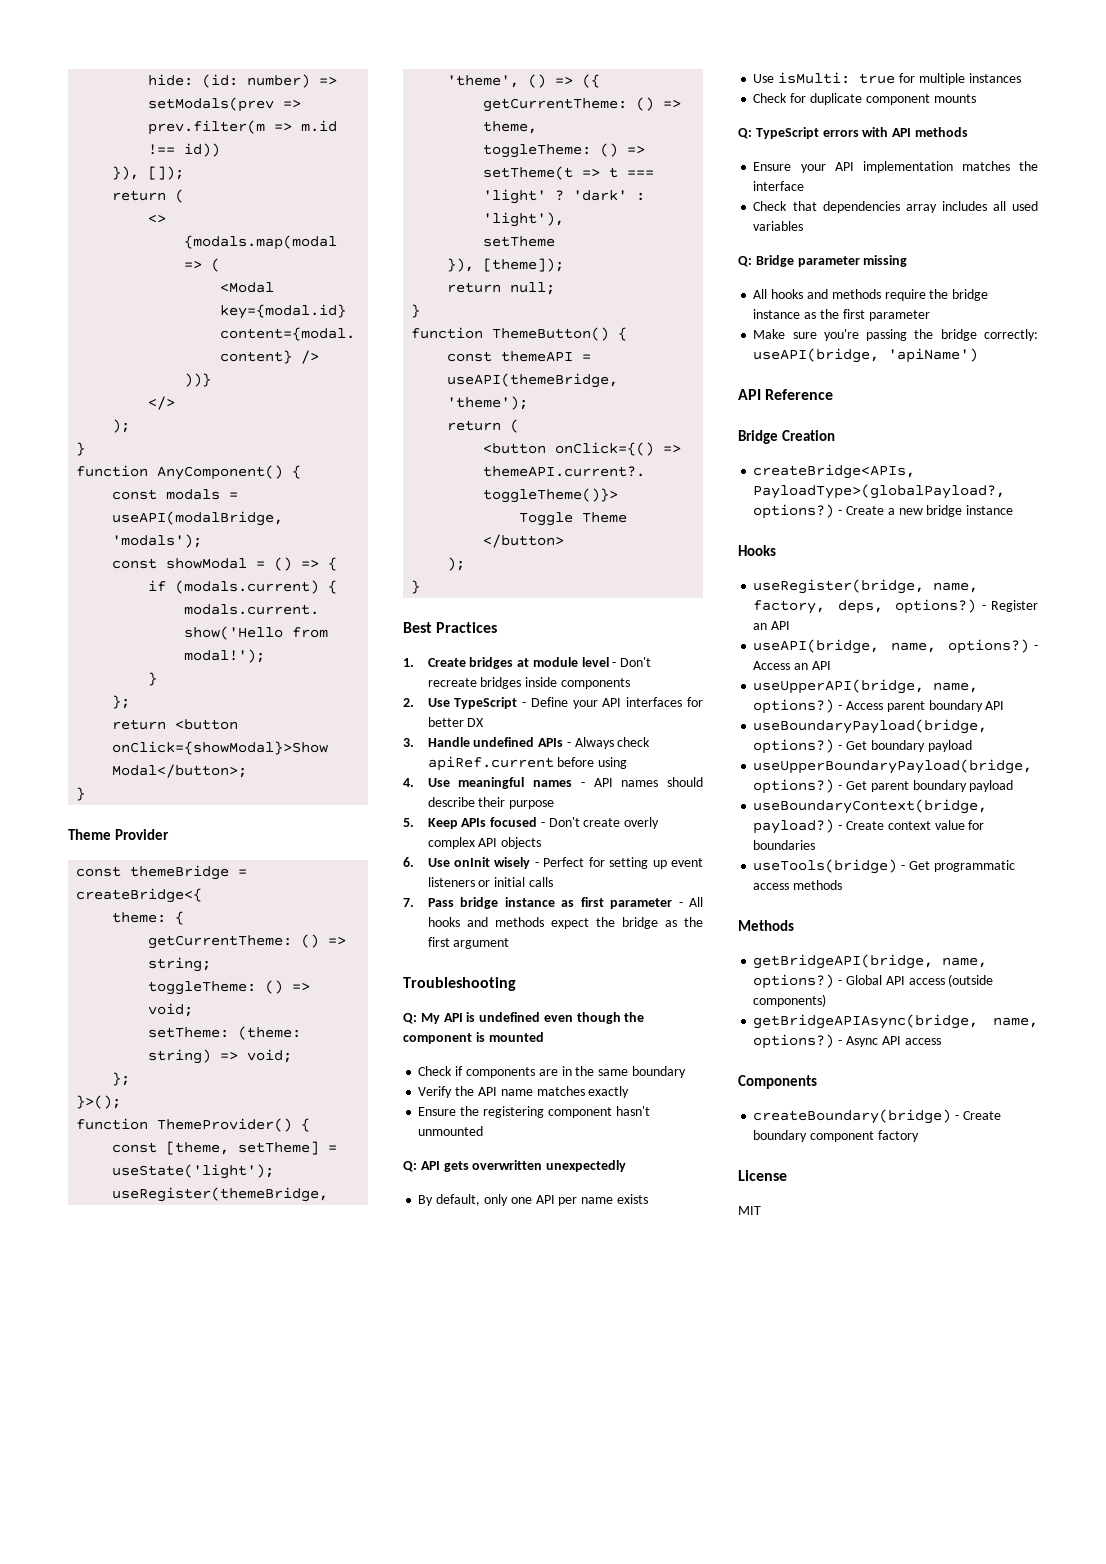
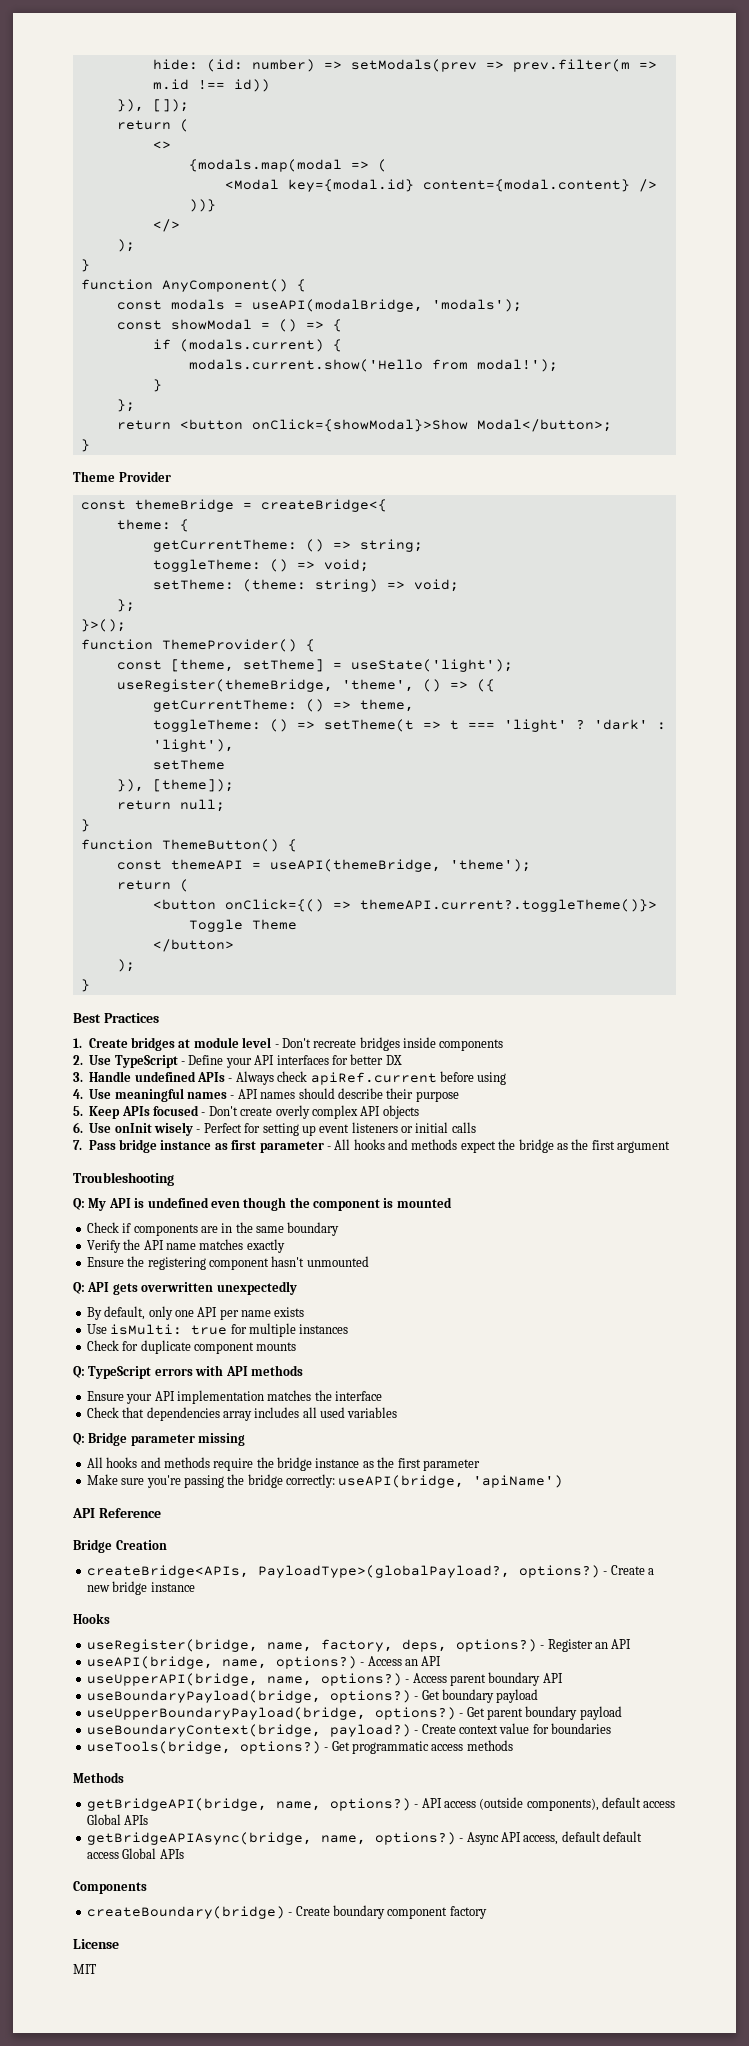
[753,859,898,874] useTools(bridge) -> [86,1741,321,1754] useTools(bridge, options?)
[845,975,882,985] Global -> (419, 1806) none
[753,994,827,1007] components) -> [526,1797,676,1811] [86,1814,149,1825] components), default access Global APIs
[904,1038,941,1045] access -> [523,1831,642,1845] [86,1848,184,1859] access, default default access Global APIs

